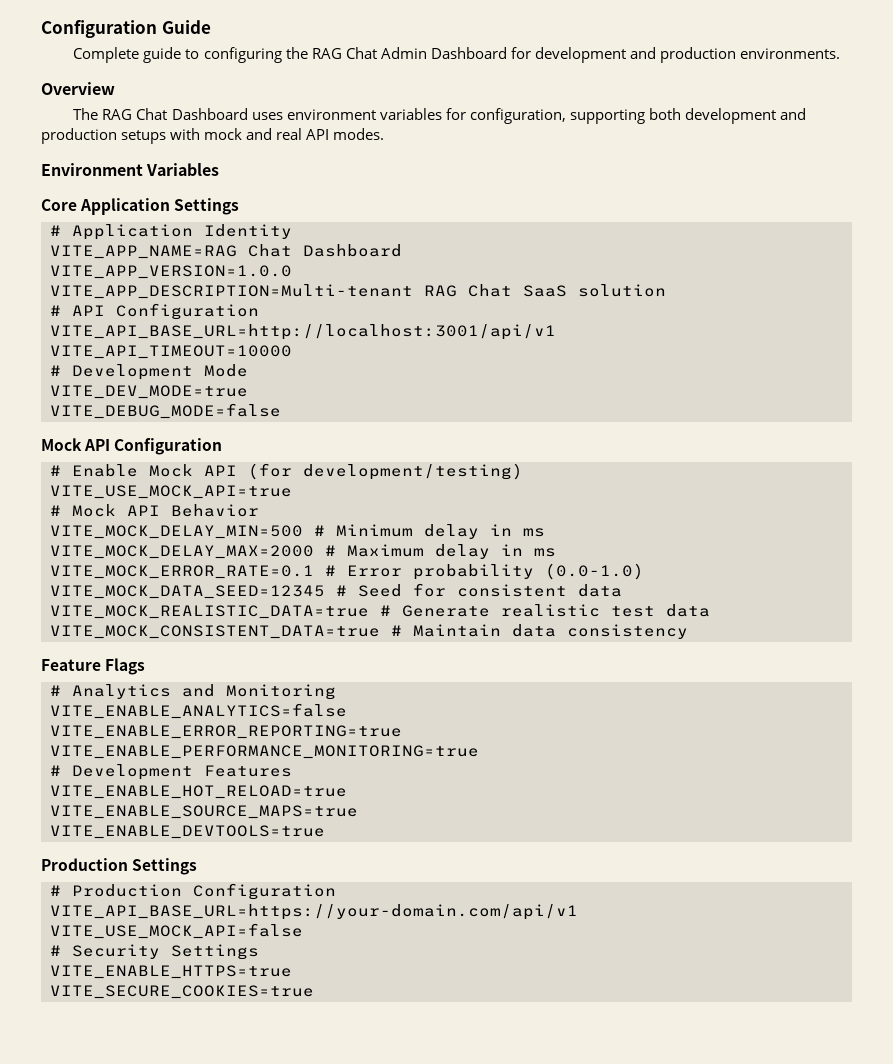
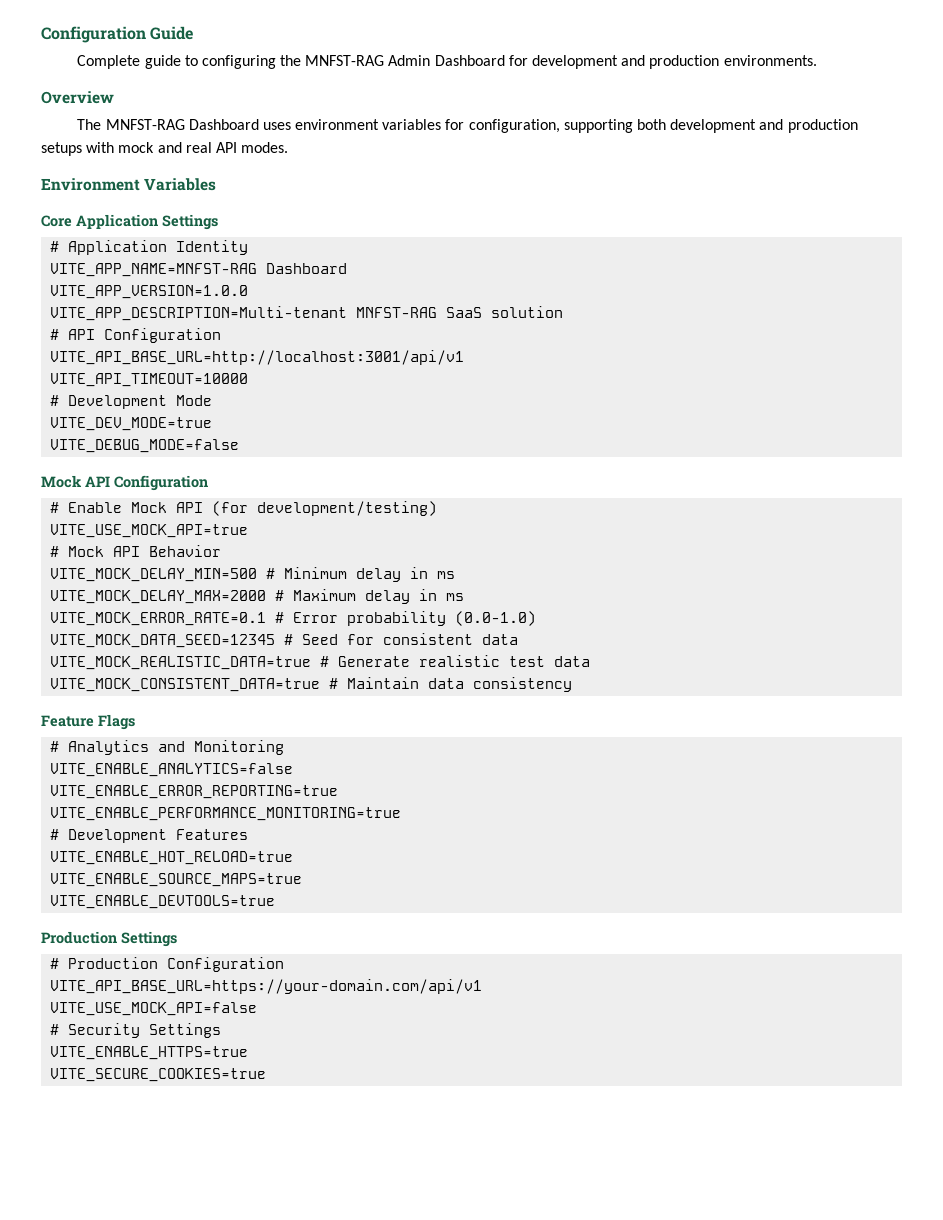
[311,47,377,59] RAG Chat -> [305,55,385,66] MNFST-RAG
[102,108,168,120] RAG Chat -> [105,119,185,130] MNFST-RAG
[50,244,292,259] VITE_APP_NAME=RAG Chat -> [50,263,258,277] VITE_APP_NAME=MNFST-RAG
[424,284,512,297] RAG Chat -> [356,307,438,318] MNFST-RAG

